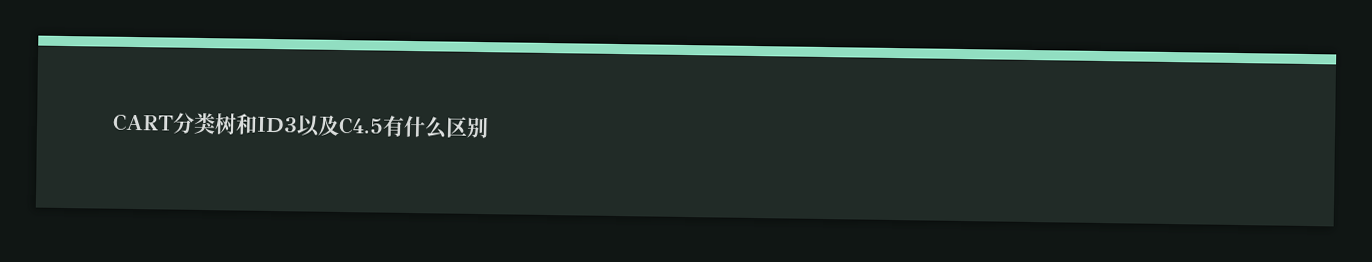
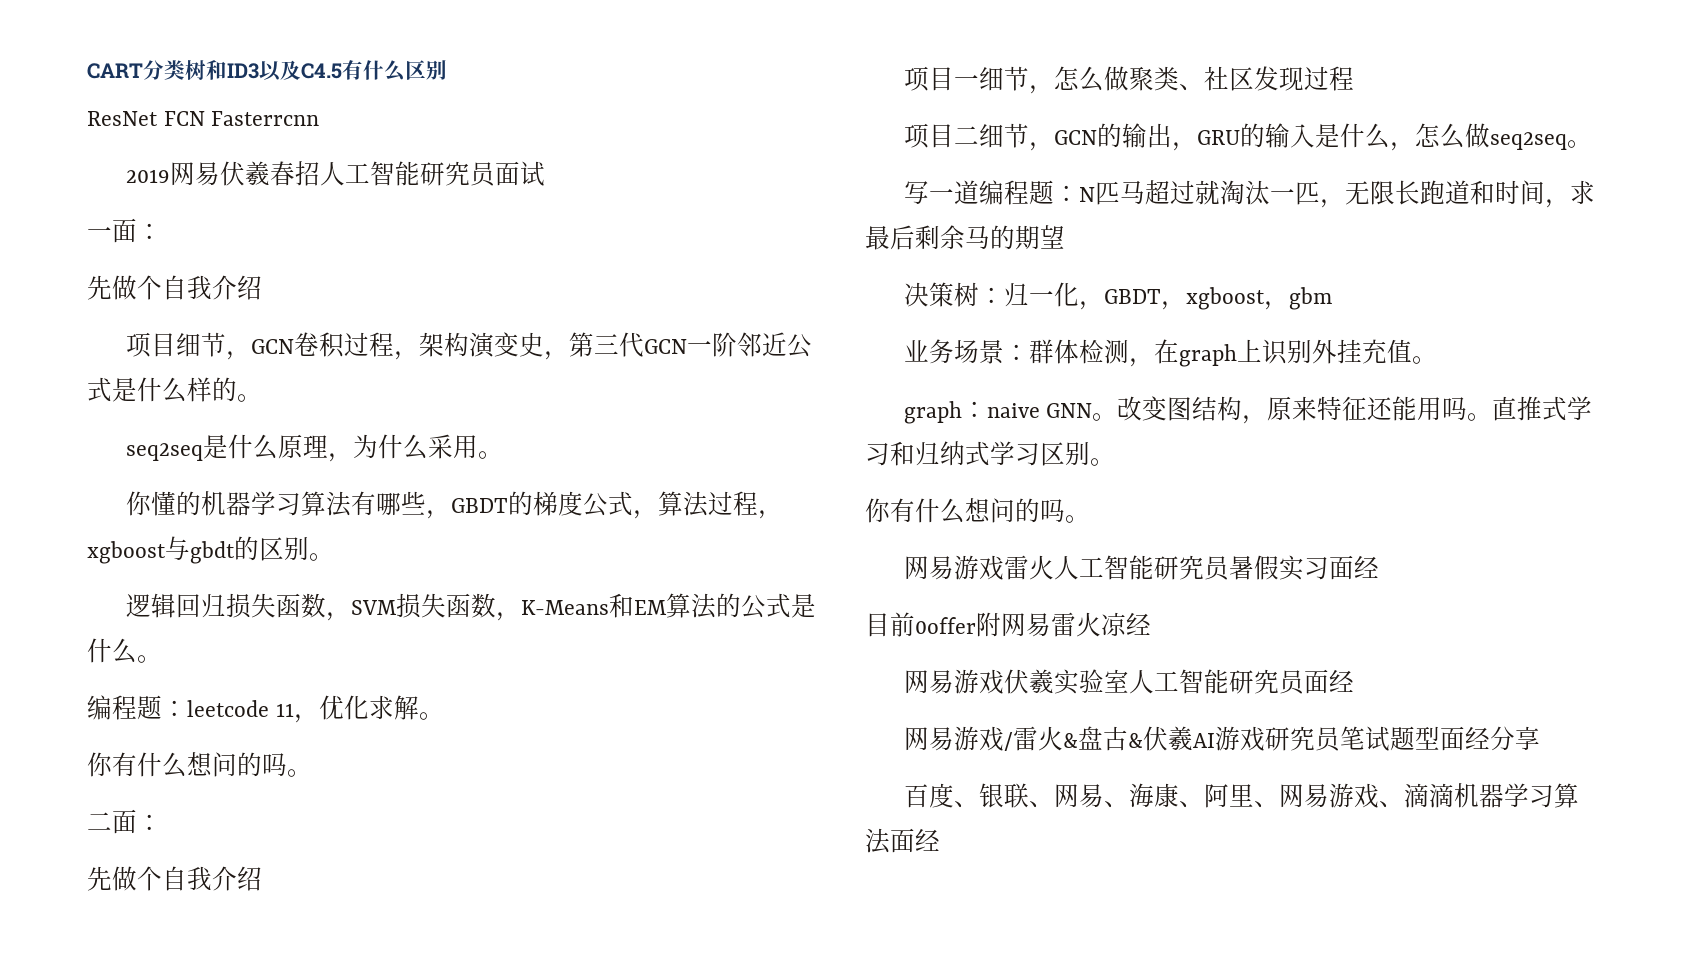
(489, 127) none -> [87,111,320,126] [125,161,545,187] [87,218,162,243] [87,275,262,300] [125,332,812,360] [87,377,262,403] [125,434,503,462] [125,491,783,519] [87,536,334,564] [125,593,816,621] [87,638,162,664] [87,695,444,723] [87,752,312,778] [87,809,162,834] [87,866,262,891] [903,66,1354,94] [903,123,1592,151] [903,180,1595,208] [865,225,1065,250] [903,282,1332,310] [903,339,1437,367] [903,396,1593,424] [865,441,1115,466] [865,498,1090,524] [903,555,1379,581] [865,612,1151,637] [903,669,1354,695] [903,726,1540,752] [903,783,1579,808] [865,828,940,854] // ResNet FCN Fasterrcnn // 2019网易伏羲春招人工智能研究员面试 // 一面： // 先做个自我介绍 // 项目细节，GCN卷积过程，架构演变史，第三代GCN一阶邻近公式是什么样的。 // seq2seq是什么原理，为什么采用。 // 你懂的机器学习算法有哪些，GBDT的梯度公式，算法过程，xgboost与gbdt的区别。 // 逻辑回归损失函数，SVM损失函数，K-Means和EM算法的公式是什么。 // 编程题：leetcode 11，优化求解。 // 你有什么想问的吗。 // 二面： // 先做个自我介绍 // 项目一细节，怎么做聚类、社区发现过程 // 项目二细节，GCN的输出，GRU的输入是什么，怎么做seq2seq。 // 写一道编程题：N匹马超过就淘汰一匹，无限长跑道和时间，求最后剩余马的期望 // 决策树：归一化，GBDT，xgboost，gbm // 业务场景：群体检测，在graph上识别外挂充值。 // graph：naive GNN。改变图结构，原来特征还能用吗。直推式学习和归纳式学习区别。 // 你有什么想问的吗。 // 网易游戏雷火人工智能研究员暑假实习面经 // 目前0offer附网易雷火凉经 // 网易游戏伏羲实验室人工智能研究员面经 // 网易游戏/雷火&盘古&伏羲AI游戏研究员笔试题型面经分享 // 百度、银联、网易、海康、阿里、网易游戏、滴滴机器学习算法面经

